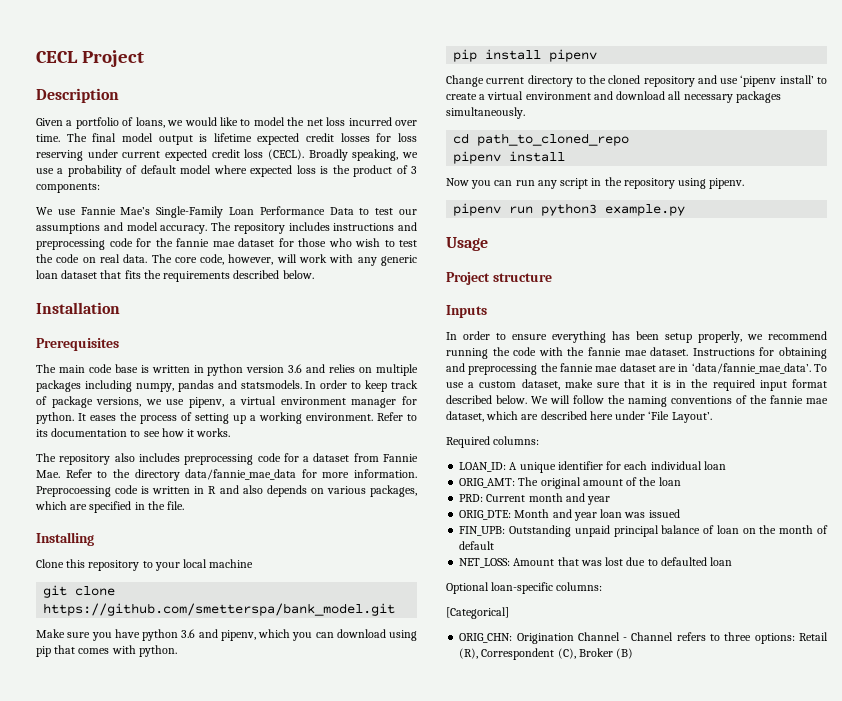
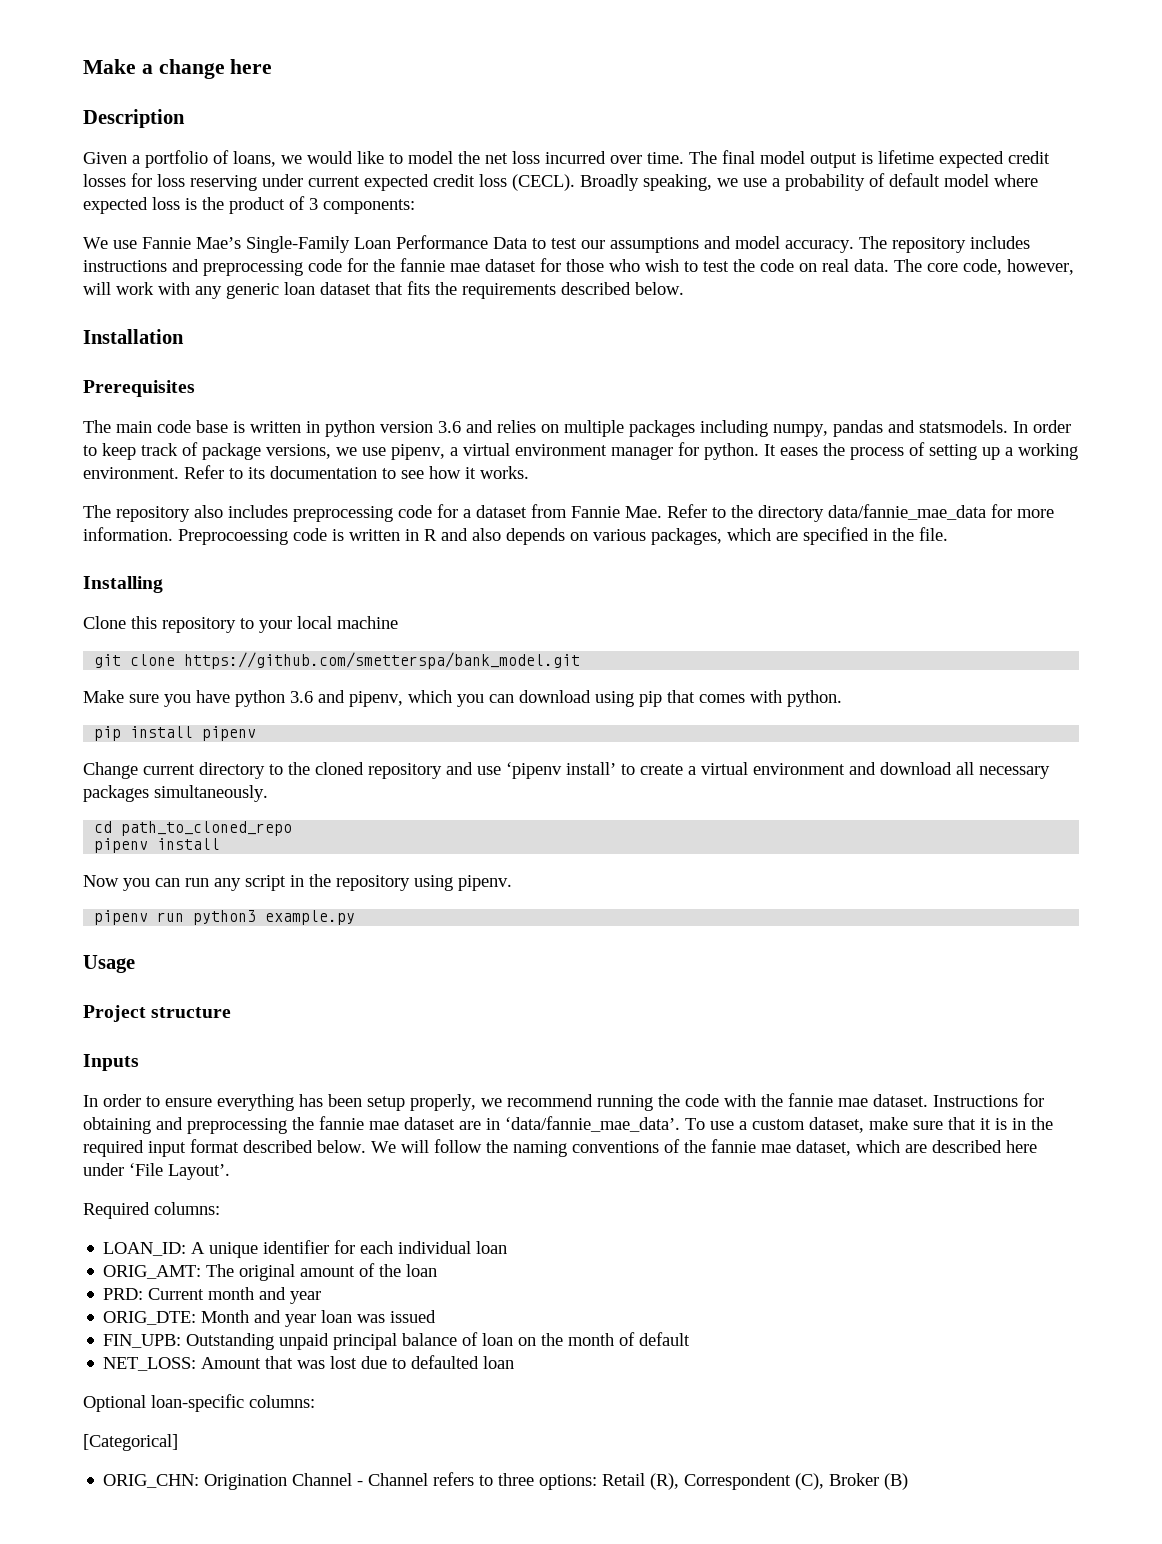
[36,50,144,67] CECL Project -> [83,59,273,79] Make a change here

